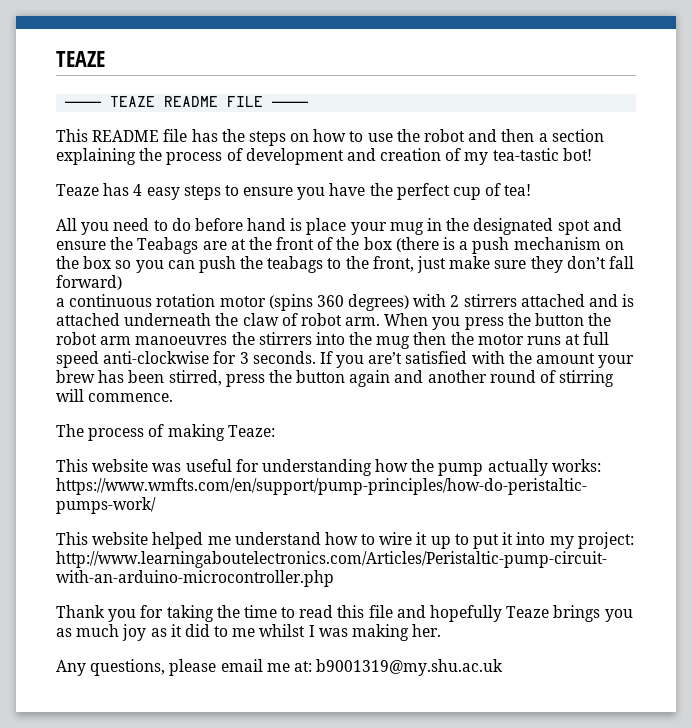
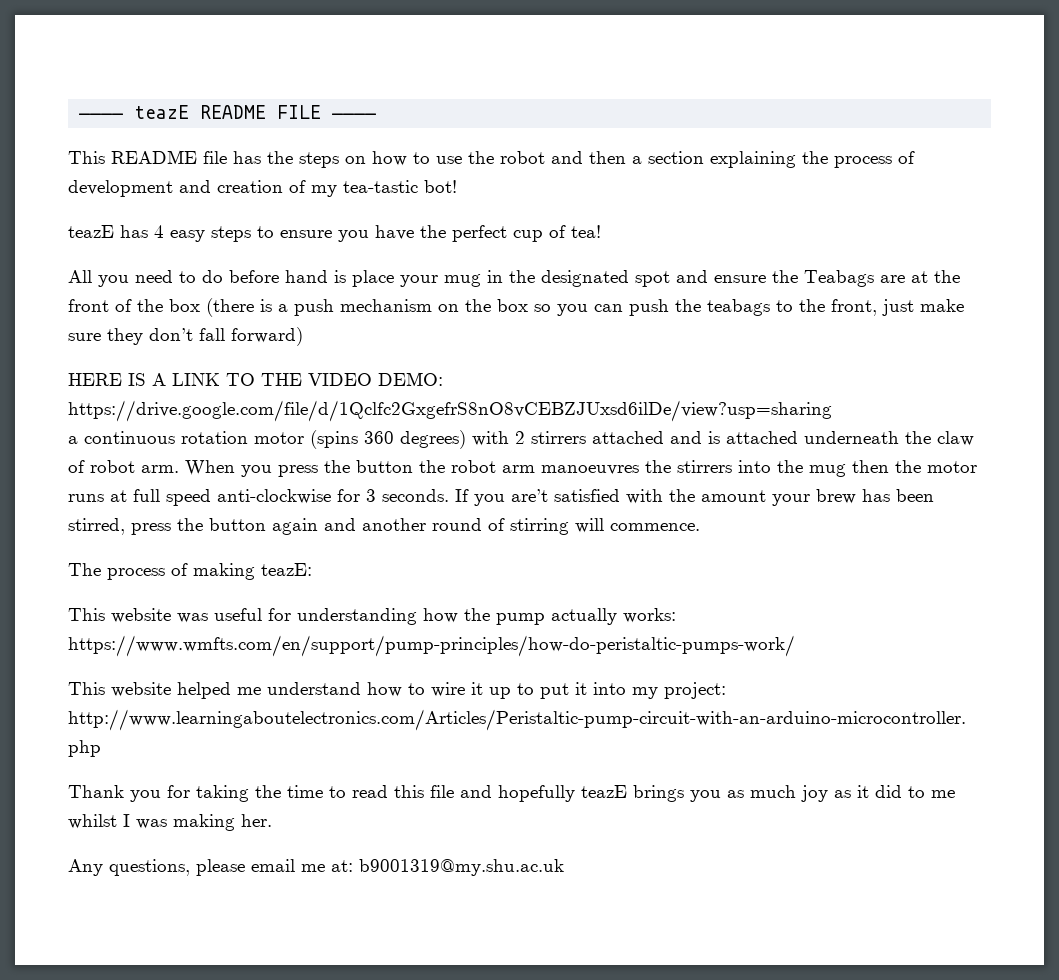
[56,51,105,67] [65,96,156,107] TEAZE // ———— TEAZE -> [79,105,190,119] ———— teazE
[56,184,99,196] Teaze -> [68,225,114,238] teazE
(122, 282) none -> [68,372,443,386] [68,400,832,422] // HERE IS A LINK TO THE VIDEO DEMO: https://drive.google.com/file/d/1Qclfc2GxgefrS8nO8vCEBZJUxsd6ilDe/view?usp=sharing
[227,425,275,437] Teaze: -> [261,563,312,576] teazE:
[506,606,550,618] Teaze -> [581,785,627,798] teazE

